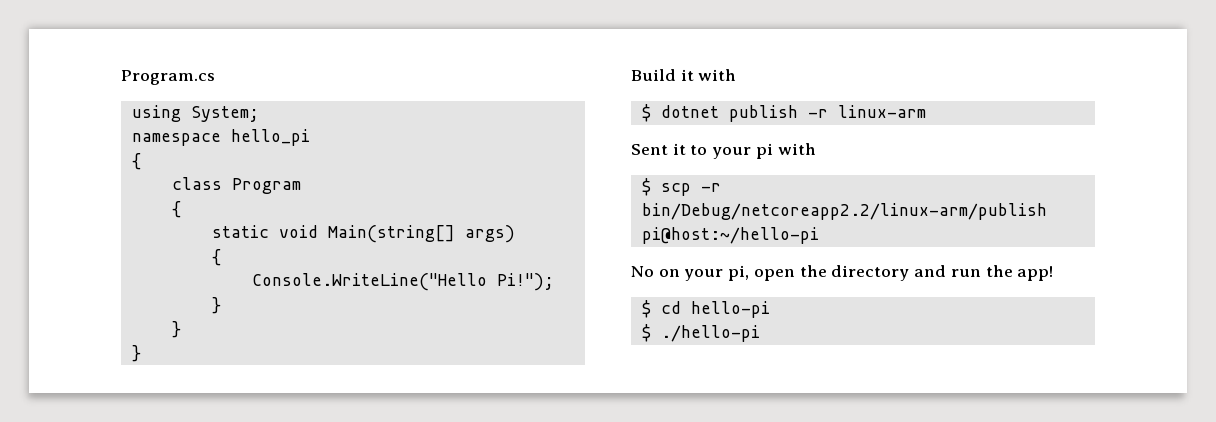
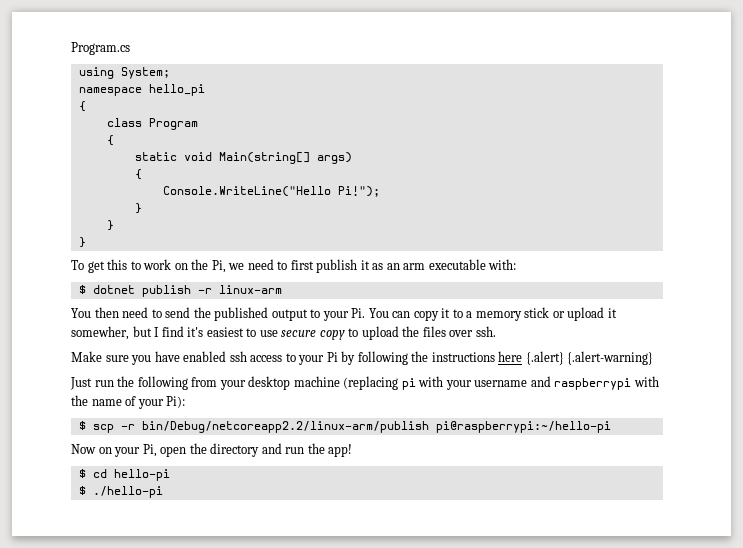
[631,69,737,81] Build it with -> [71,259,517,273] To get this to work on the Pi, we need to first publish it as an arm executable with:
[631,143,816,159] Sent it to your pi with -> [71,307,617,321] [71,326,496,340] [71,351,654,365] [70,376,659,390] [71,395,186,409] You then need to send the published output to your Pi. You can copy it to a memory stick or upload it somewher, but I find it's easiest to use secure copy to upload the files over ssh. // Make sure you have enabled ssh access to your Pi by following the instructions here {.alert} {.alert-warning} // Just run the following from your desktop machine (replacing pi with your username and raspberrypi with the name of your Pi):
[641,227,819,244] [631,266,654,277] pi@host:~/hello-pi // No -> [435,421,611,433] [71,444,96,454] pi@raspberrypi:~/hello-pi // Now
[728,265,750,281] pi, -> [142,444,157,457] Pi,

